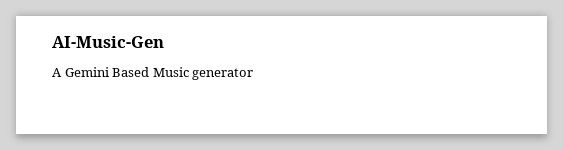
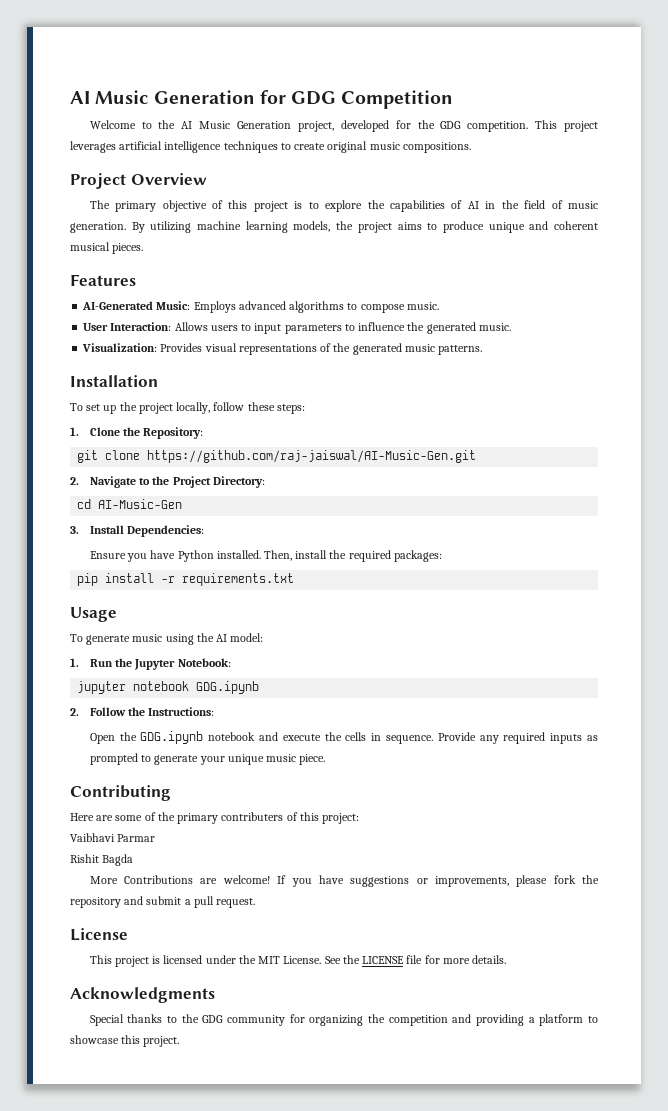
[52,36,164,48] [52,67,254,80] AI-Music-Gen // A Gemini Based Music generator -> [70,90,454,109] [89,120,598,132] [70,141,471,153] [70,173,207,189] [89,200,599,212] [70,221,598,233] [70,242,144,254] [70,274,136,286] [82,301,439,313] [83,322,511,334] [82,343,483,355] [70,375,158,387] [70,402,305,414] [70,427,204,439] [77,450,477,463] [70,476,265,488] [77,499,183,509] [70,525,205,537] [89,550,442,562] [77,573,295,586] [70,607,117,622] [70,633,264,645] [70,658,231,670] [77,681,260,694] [70,707,215,716] [89,731,599,744] [89,753,326,765] [70,785,171,801] [70,812,360,824] [70,833,156,842] [70,854,134,866] [89,875,599,887] [70,896,256,908] [70,928,128,941] [89,955,507,967] [70,987,215,1003] [89,1014,598,1026] [70,1035,180,1047] AI Music Generation for GDG Competition // Welcome to the AI Music Generation project, developed for the GDG competition. This project leverages artificial intelligence techniques to create original music compositions. // Project Overview // The primary objective of this project is to explore the capabilities of AI in the field of music generation. By utilizing machine learning models, the project aims to produce unique and coherent musical pieces. // Features // AI-Generated Music: Employs advanced algorithms to compose music. // User Interaction: Allows users to input parameters to influence the generated music. // Visualization: Provides visual representations of the generated music patterns. // Installation // To set up the project locally, follow these steps: // 1. Clone the Repository: // git clone https://github.com/raj-jaiswal/AI-Music-Gen.git // 2. Navigate to the Project Directory: // cd AI-Music-Gen // 3. Install Dependencies: // Ensure you have Python installed. Then, install the required packages: // pip install -r requirements.txt // Usage // To generate music using the AI model: // 1. Run the Jupyter Notebook: // jupyter notebook GDG.ipynb // 2. Follow the Instructions: // Open the GDG.ipynb notebook and execute the cells in sequence. Provide any required inputs as prompted to generate your unique music piece. // Contributing // Here are some of the primary contributers of this project: // Vaibhavi Parmar // Rishit Bagda // More Contributions are welcome! If you have suggestions or improvements, please fork the repository and submit a pull request. // License // This project is licensed under the MIT License. See the LICENSE file for more details. // Acknowledgments // Special thanks to the GDG community for organizing the competition and providing a platform to showcase this project.

